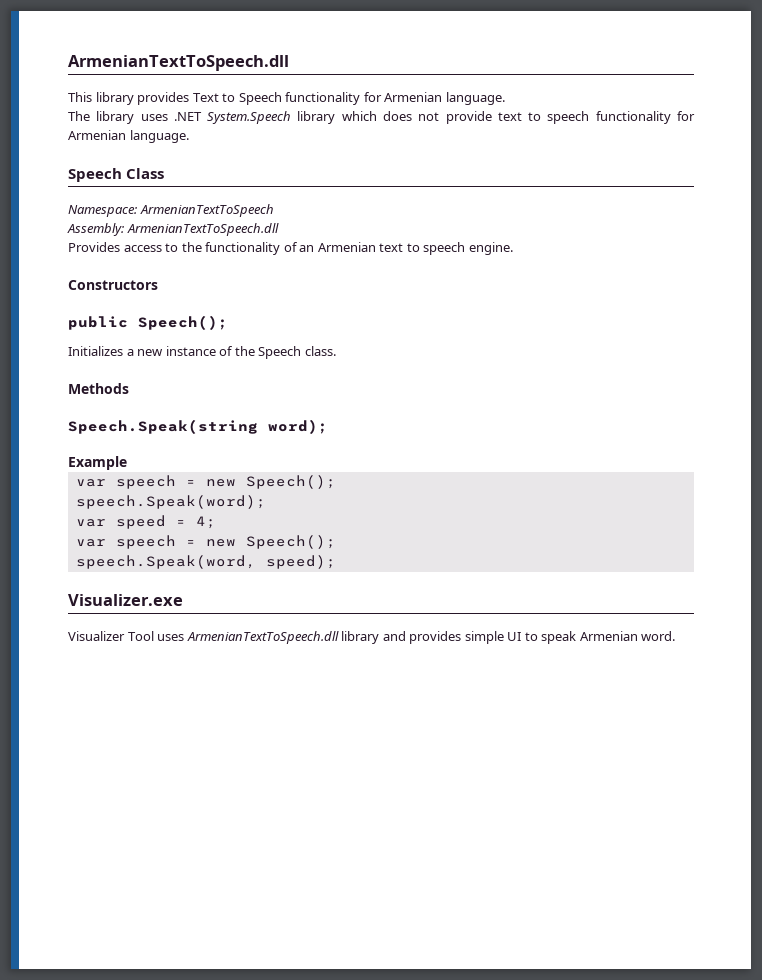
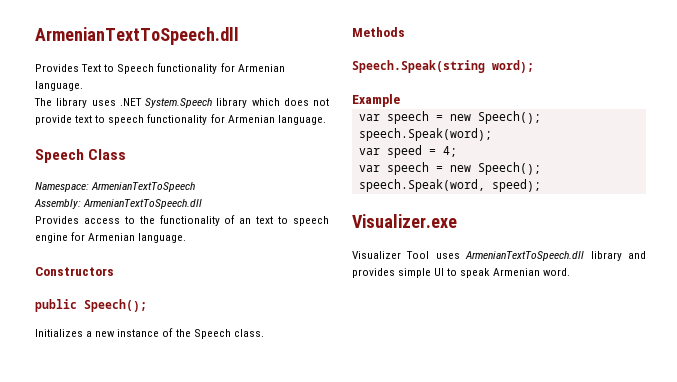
[68,55,289,71] [68,92,190,105] ArmenianTextToSpeech.dll // This library provides -> [35,27,239,45] [35,64,79,72] ArmenianTextToSpeech.dll // Provides
[317,242,513,255] Armenian text to speech engine. -> [256,216,329,226] [35,232,187,243] text to speech engine for Armenian language.

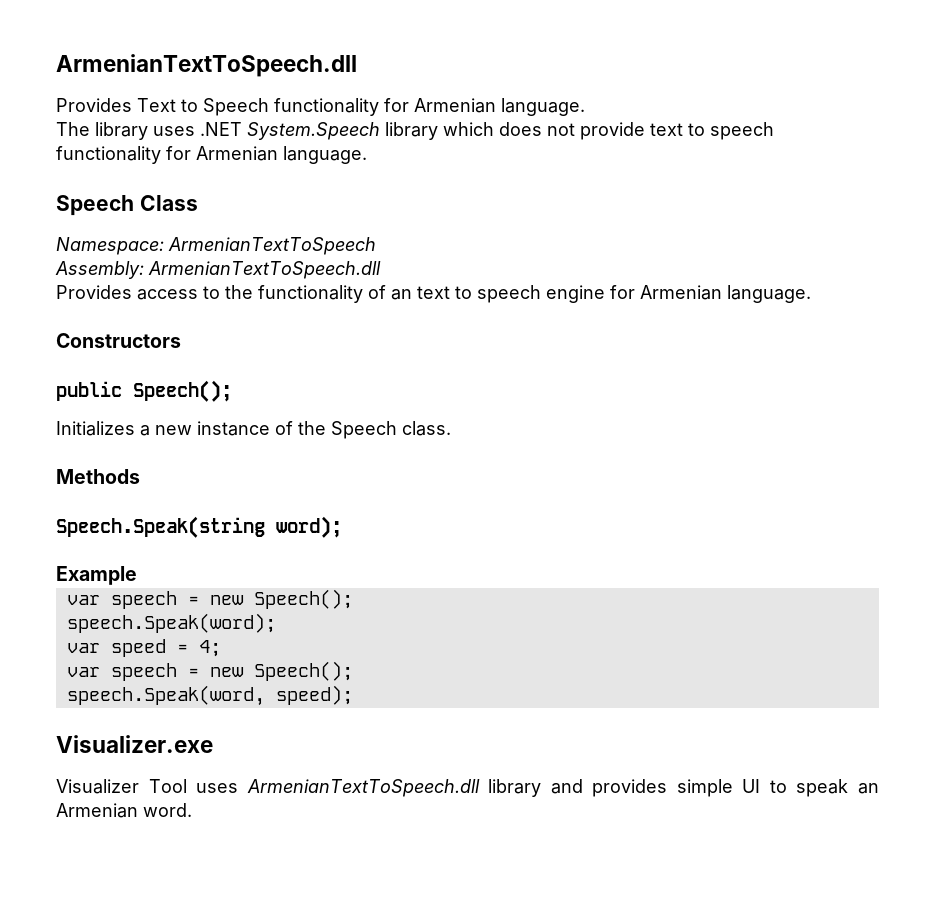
(491, 273) none -> [857,783,879,794] an

